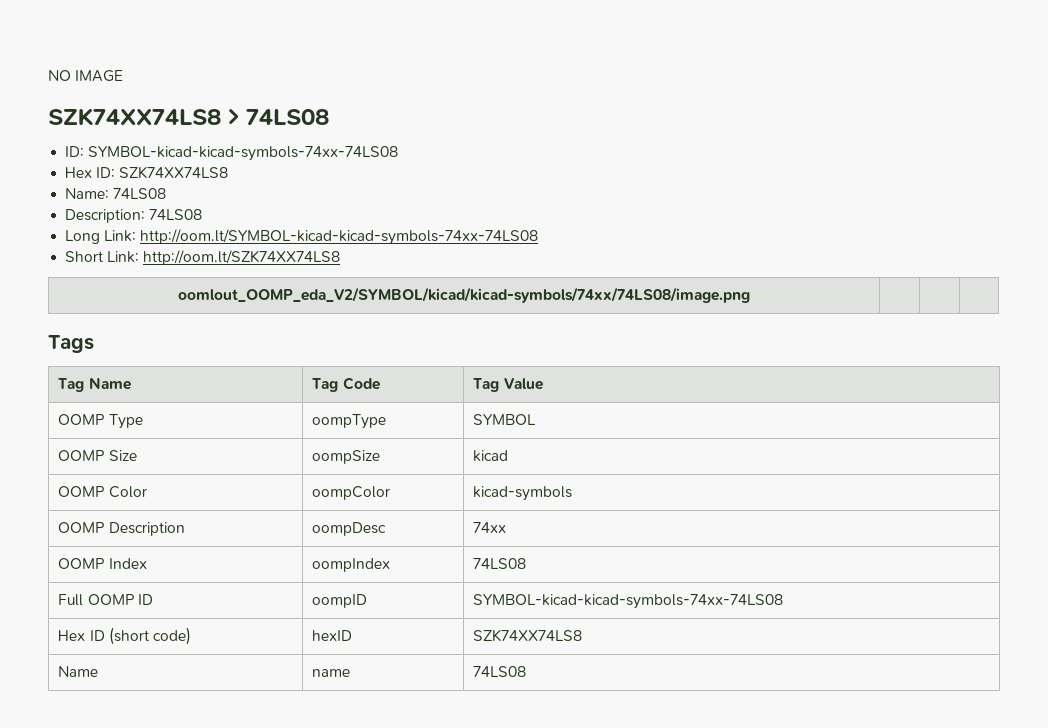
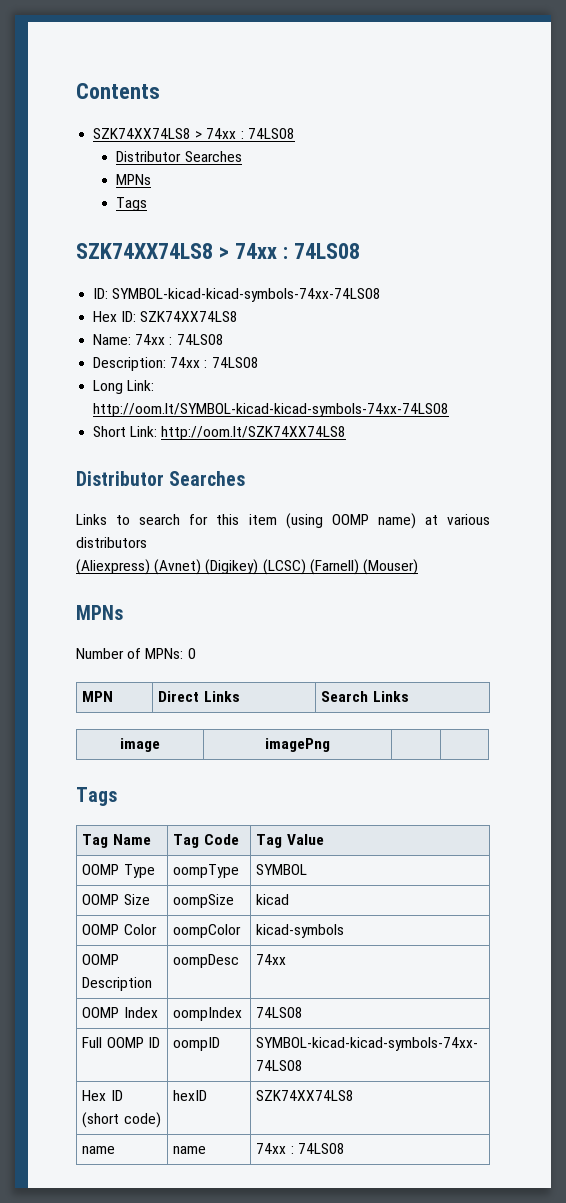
[48,70,124,82] [48,108,239,126] NO IMAGE // SZK74XX74LS8 > -> [76,83,160,99] [93,128,295,139] [116,151,242,162] [116,174,152,185] [116,197,148,211] [76,243,288,259] Contents // SZK74XX74LS8 > 74xx : 74LS08 // Distributor Searches // MPNs // Tags // SZK74XX74LS8 > 74xx :
(110, 193) none -> [135,334,173,345] 74xx :
(146, 216) none -> [170,357,208,368] 74xx :
[178,287,750,303] // oomlout_OOMP_eda_V2/SYMBOL/kicad/kicad-symbols/74xx/74LS08/image.png | -> [76,471,246,486] [76,513,490,529] [76,537,147,548] [76,559,418,575] [76,605,123,620] [76,648,196,659] [82,691,114,702] [158,691,240,702] [321,691,409,702] [120,738,160,752] [265,738,330,752] // Distributor Searches // Links to search for this item (using OOMP name) at various distributors // (Aliexpress) (Avnet) (Digikey) (LCSC) (Farnell) (Mouser) // MPNs // Number of MPNs: 0 // MPN | Direct Links | Search Links // image | imagePng
[58,666,99,677] [312,669,351,677] Name | name | -> [82,1146,116,1154] [173,1146,207,1154] [256,1143,294,1154] name | name | 74xx :

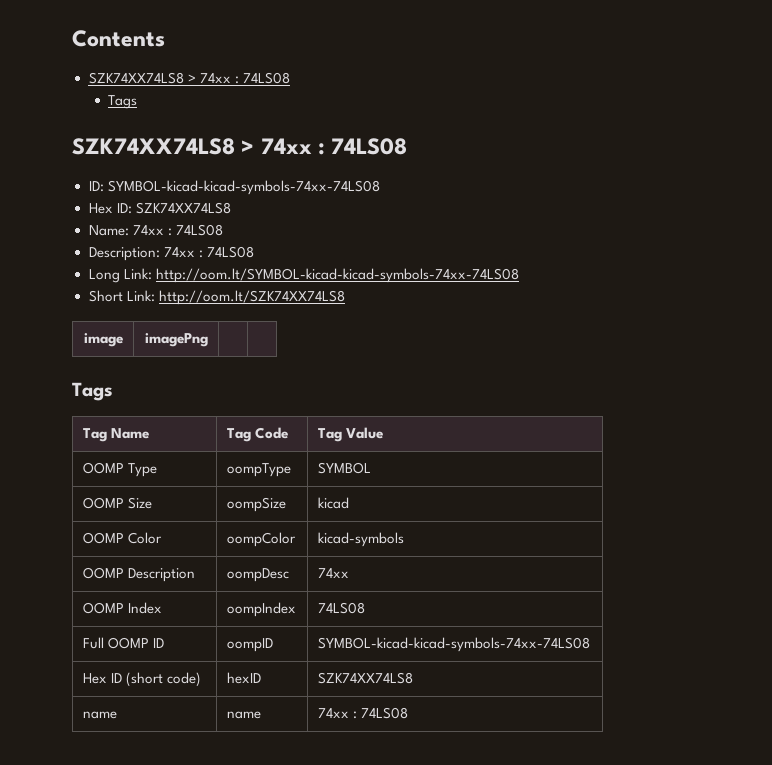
[116,151,242,162] [116,174,152,185] // Distributor Searches // MPNs -> (290, 78) none
[76,471,246,486] [76,513,490,529] [76,537,147,548] [76,559,418,575] [76,605,123,620] [76,648,196,659] [82,691,114,702] [158,691,240,702] [321,691,409,702] // Distributor Searches // Links to search for this item (using OOMP name) at various distributors // (Aliexpress) (Avnet) (Digikey) (LCSC) (Farnell) (Mouser) // MPNs // Number of MPNs: 0 // MPN | Direct Links | Search Links -> (345, 297) none

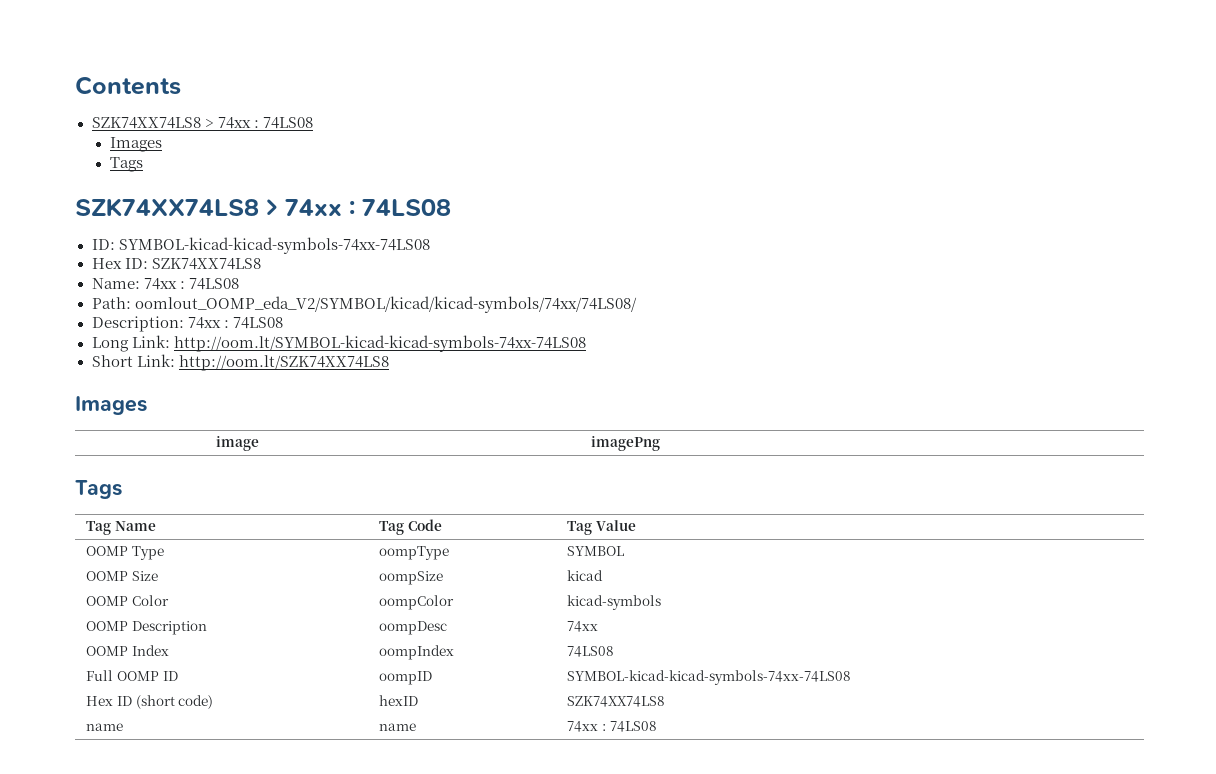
(290, 78) none -> [109,137,162,152] // Images
(223, 230) none -> [91,296,637,313] // Path: oomlout_OOMP_eda_V2/SYMBOL/kicad/kicad-symbols/74xx/74LS08/
(345, 297) none -> [75,396,147,415] // Images

